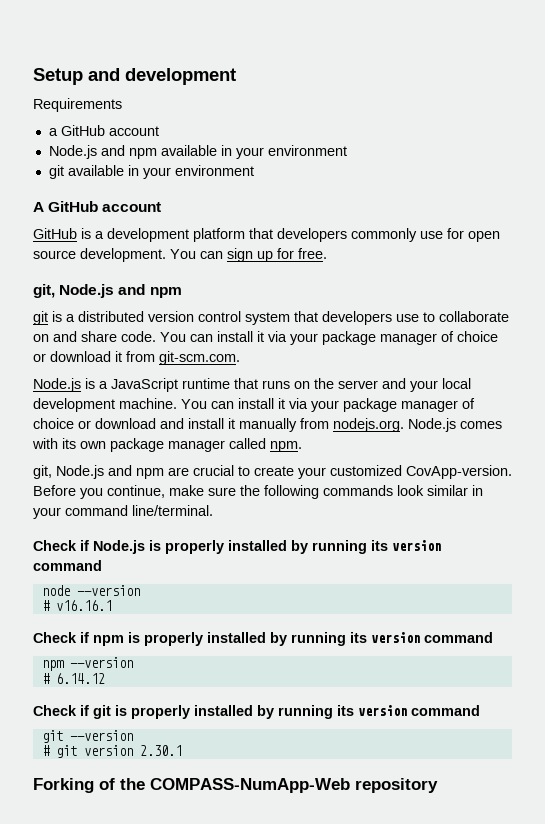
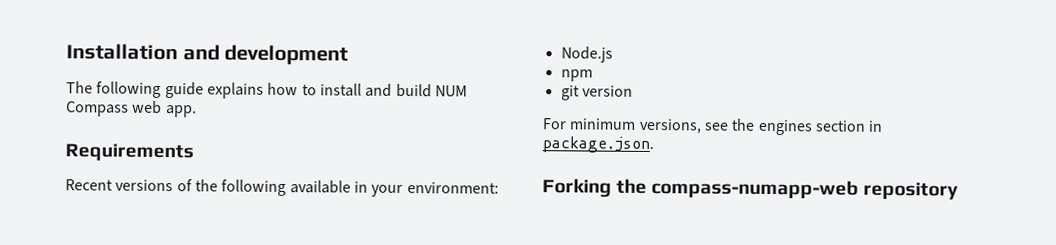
[33,68,83,85] Setup -> [66,43,178,61] Installation
[33,98,122,112] [48,125,159,136] [48,145,347,159] [48,165,254,179] [33,201,162,212] [33,228,500,242] [33,248,327,262] [33,284,182,298] [33,311,509,325] [33,331,498,345] [33,351,240,365] [33,378,471,392] [33,398,475,412] [33,418,502,432] [32,438,302,452] [33,465,512,479] [33,485,483,499] [33,505,213,519] [33,540,441,554] [33,560,102,571] [41,585,140,596] [41,600,112,611] [33,632,493,646] [41,657,133,671] [41,673,105,684] [33,705,480,719] [41,730,133,743] [41,745,182,758] [33,778,350,793] Requirements // a GitHub account // Node.js and npm available in your environment // git available in your environment // A GitHub account // GitHub is a development platform that developers commonly use for open source development. You can sign up for free. // git, Node.js and npm // git is a distributed version control system that developers use to collaborate on and share code. You can install it via your package manager of choice or download it from git-scm.com. // Node.js is a JavaScript runtime that runs on the server and your local development machine. You can install it via your package manager of choice or download and install it manually from nodejs.org. Node.js comes with its own package manager called npm. // git, Node.js and npm are crucial to create your customized CovApp-version. Before you continue, make sure the following commands look similar in your command line/terminal. // Check if Node.js is properly installed by running its version command // node --version // # v16.16.1 // Check if npm is properly installed by running its version command // npm --version // # 6.14.12 // Check if git is properly installed by running its version command // git --version // # git version 2.30.1 // Forking of the COMPASS-NumApp-Web -> [66,81,468,99] [66,100,197,118] [65,143,194,162] [65,179,499,197] [560,46,613,63] [560,69,593,82] [560,85,633,101] [542,118,884,136] [542,136,654,154] [542,178,860,199] The following guide explains how to install and build NUM Compass web app. // Requirements // Recent versions of the following available in your environment: // Node.js // npm // git version // For minimum versions, see the engines section in package.json. // Forking the compass-numapp-web

